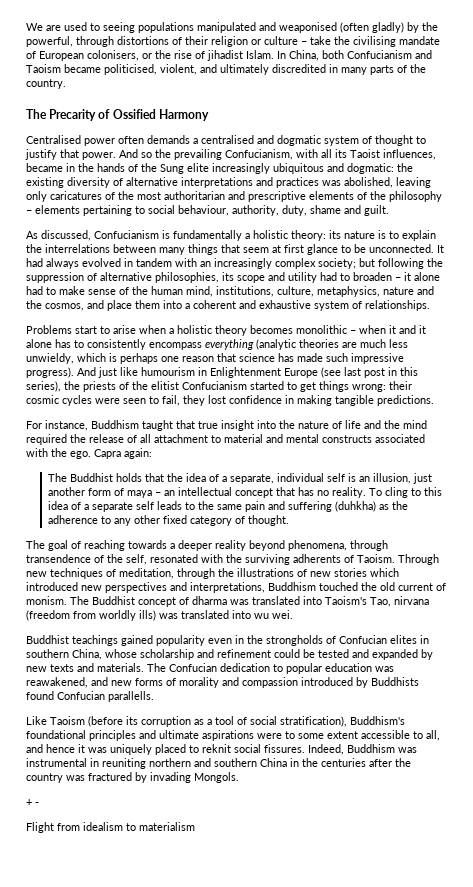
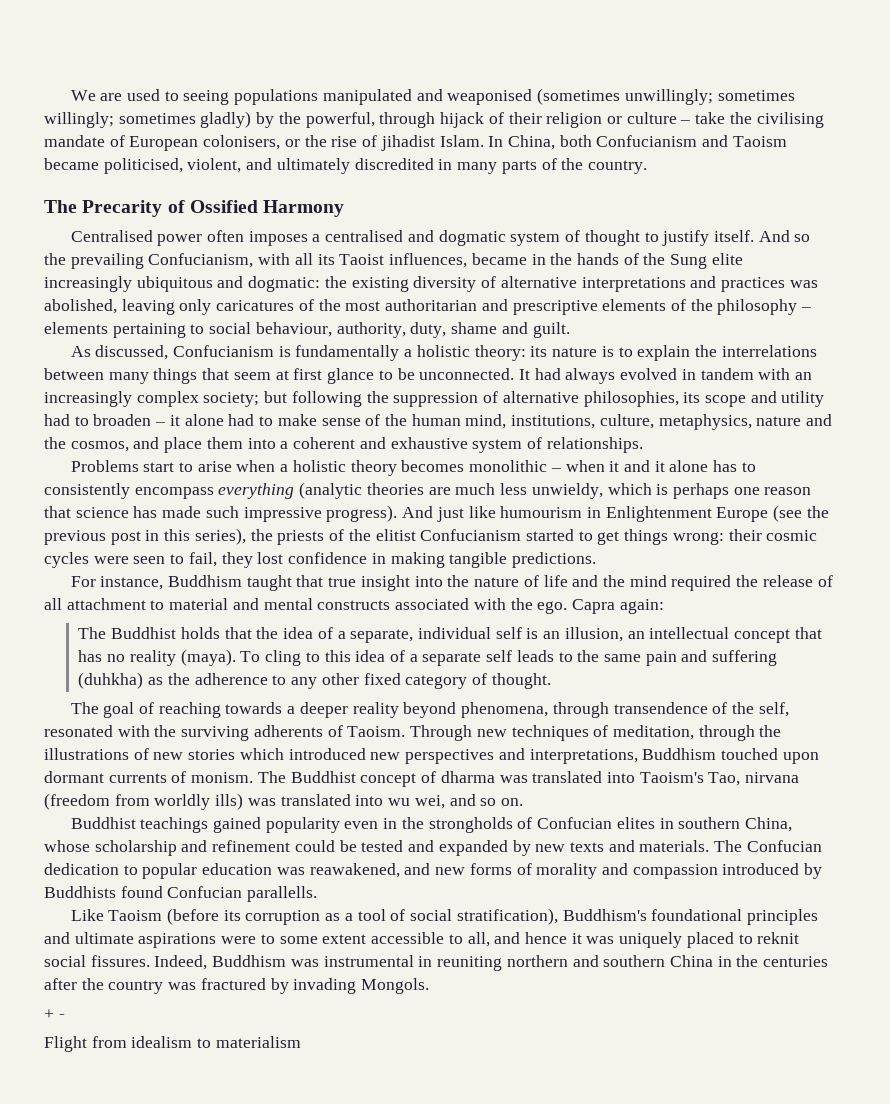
[340,22,369,33] (often -> [537,88,795,105] [44,112,196,128] (sometimes unwillingly; sometimes willingly; sometimes
[117,36,169,45] distortions -> [440,112,485,128] hijack
[147,135,190,144] demands -> [248,231,308,246] imposes
[60,149,116,160] that power. -> [713,230,754,242] itself.
[344,367,361,376] last -> [806,506,829,518] [44,530,106,545] the previous
[412,473,432,484] [47,487,161,498] just another form of maya – -> (623, 634) none
[331,487,366,498] reality. -> [129,649,236,666] reality (maya).
[361,582,433,591] the old current -> [782,752,819,764] [44,771,167,783] upon dormant currents
[272,610,293,619] wei. -> [414,794,523,809] wei, and so on.

